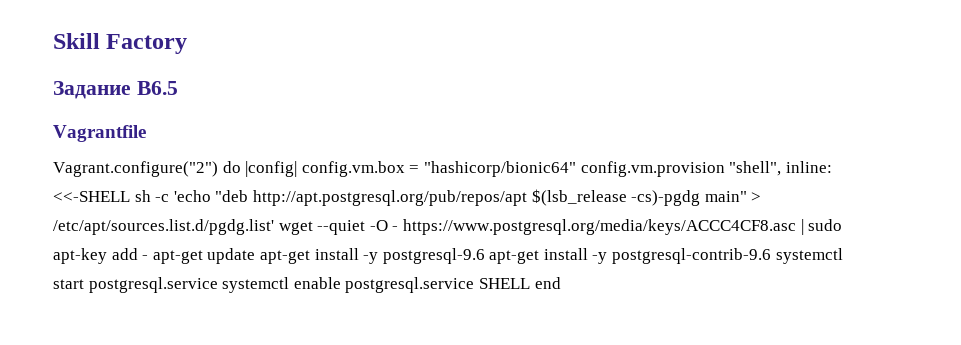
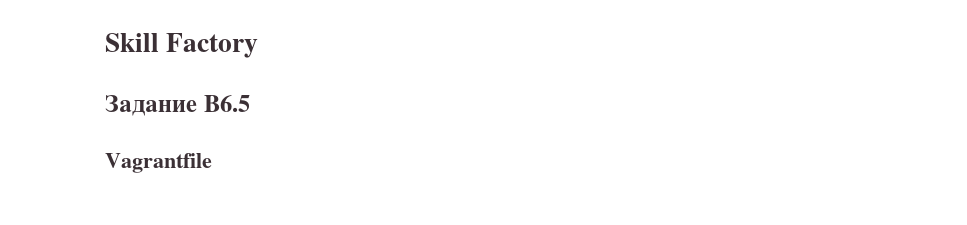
[53,161,832,177] [53,189,762,206] [53,219,843,235] [53,248,843,264] [53,277,561,293] // Vagrant.configure("2") do |config| config.vm.box = "hashicorp/bionic64" config.vm.provision "shell", inline: <<-SHELL sh -c 'echo "deb http://apt.postgresql.org/pub/repos/apt $(lsb_release -cs)-pgdg main" > /etc/apt/sources.list.d/pgdg.list' wget --quiet -O - https://www.postgresql.org/media/keys/ACCC4CF8.asc | sudo apt-key add - apt-get update apt-get install -y postgresql-9.6 apt-get install -y postgresql-contrib-9.6 systemctl start postgresql.service systemctl enable postgresql.service SHELL end -> (212, 163) none

